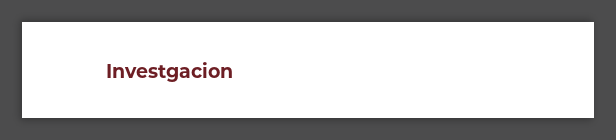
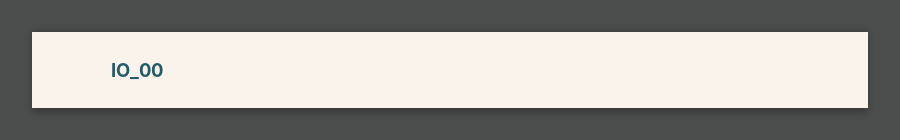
[106,62,233,82] Investgacion -> [111,63,163,80] IO_00

